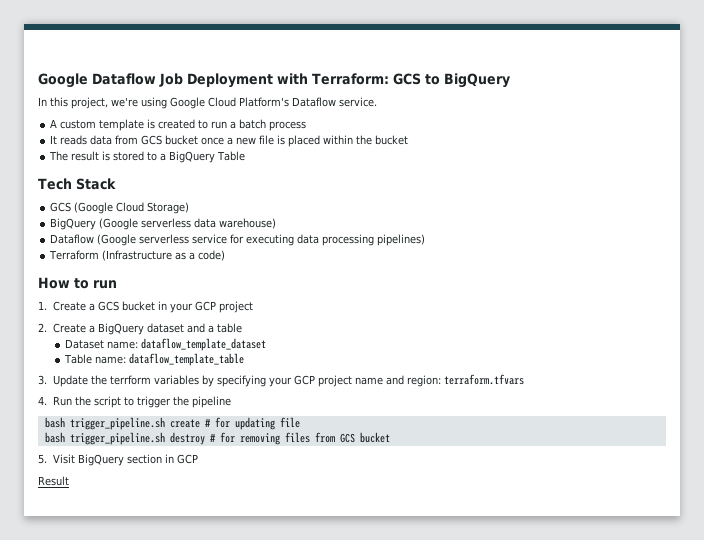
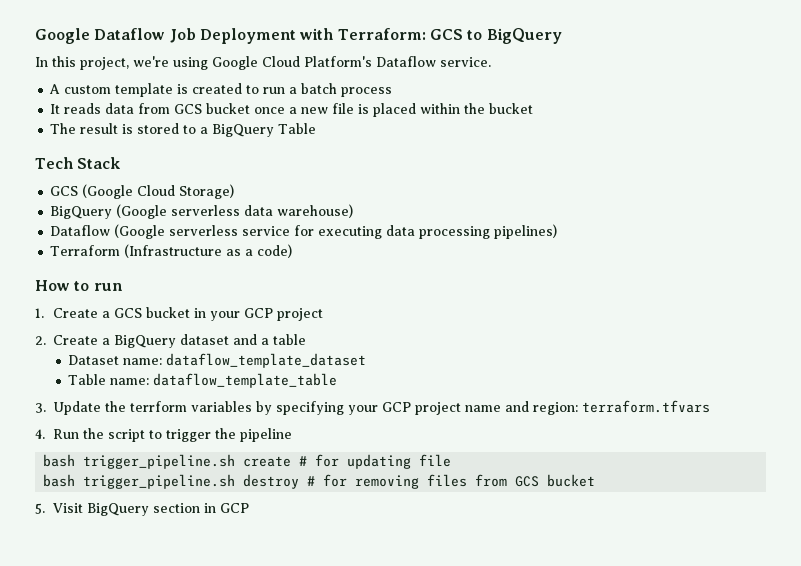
[38,476,69,486] // Result -> (249, 508) none

